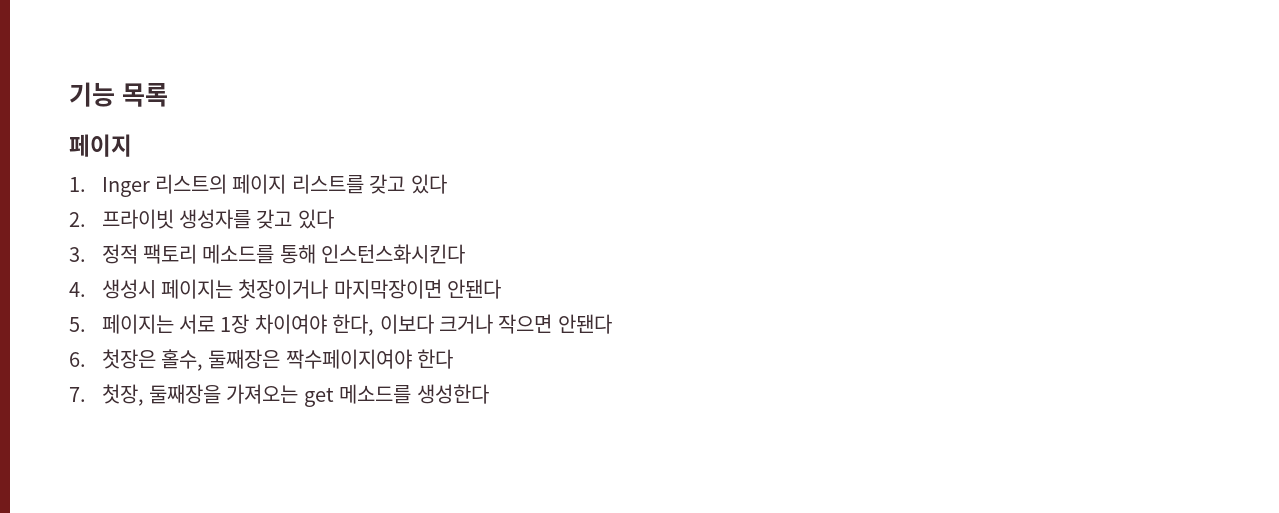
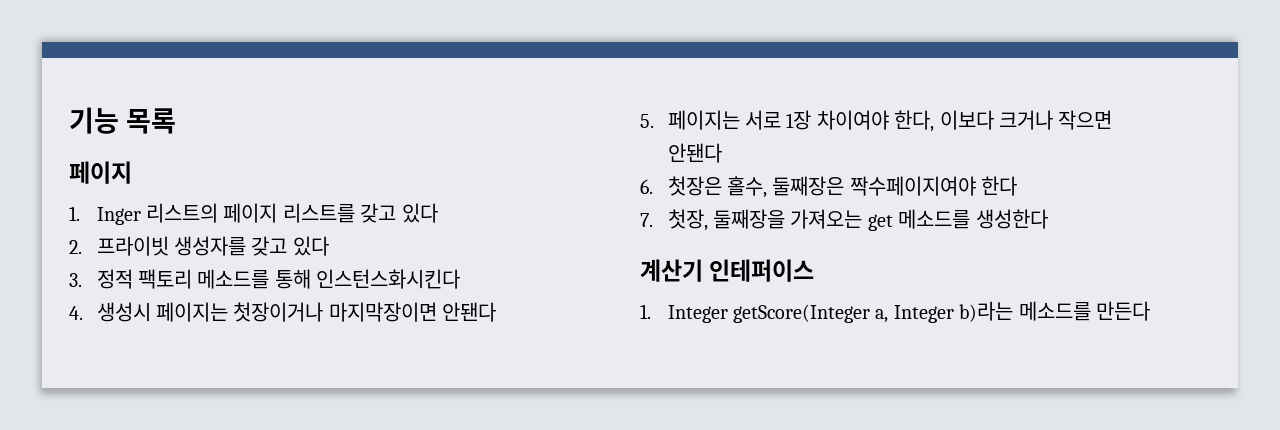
(489, 394) none -> [640,259,815,282] [640,301,1150,323] // 계산기 인테퍼이스 // 1. Integer getScore(Integer a, Integer b)라는 메소드를 만든다

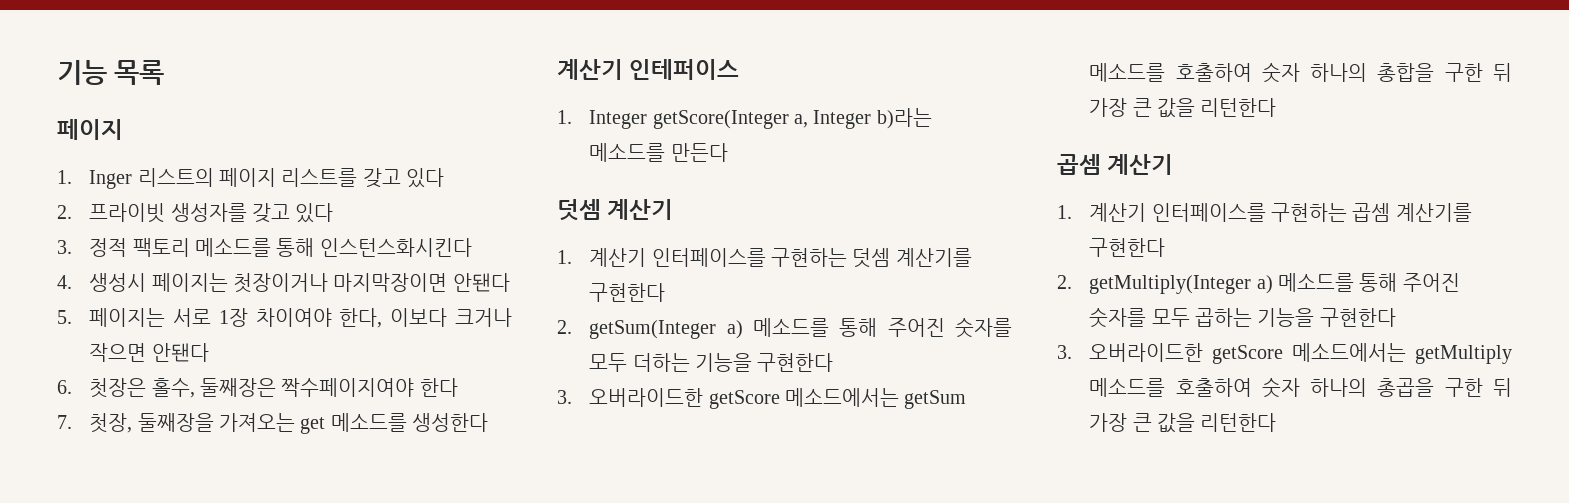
(1150, 311) none -> [557,199,674,221] [557,248,972,268] [589,283,666,302] [557,317,1012,339] [589,353,834,372] [557,388,967,409] [1089,62,1512,83] [1089,98,1277,118] [1057,154,1174,175] [1057,203,1472,222] [1089,238,1166,257] [1057,273,1460,294] [1089,307,1396,328] [1057,343,1512,364] [1089,377,1512,398] [1089,413,1277,433] // 덧셈 계산기 // 1. 계산기 인터페이스를 구현하는 덧셈 계산기를 구현한다 // 2. getSum(Integer a) 메소드를 통해 주어진 숫자를 모두 더하는 기능을 구현한다 // 3. 오버라이드한 getScore 메소드에서는 getSum 메소드를 호출하여 숫자 하나의 총합을 구한 뒤 가장 큰 값을 리턴한다 // 곱셈 계산기 // 1. 계산기 인터페이스를 구현하는 곱셈 계산기를 구현한다 // 2. getMultiply(Integer a) 메소드를 통해 주어진 숫자를 모두 곱하는 기능을 구현한다 // 3. 오버라이드한 getScore 메소드에서는 getMultiply 메소드를 호출하여 숫자 하나의 총곱을 구한 뒤 가장 큰 값을 리턴한다

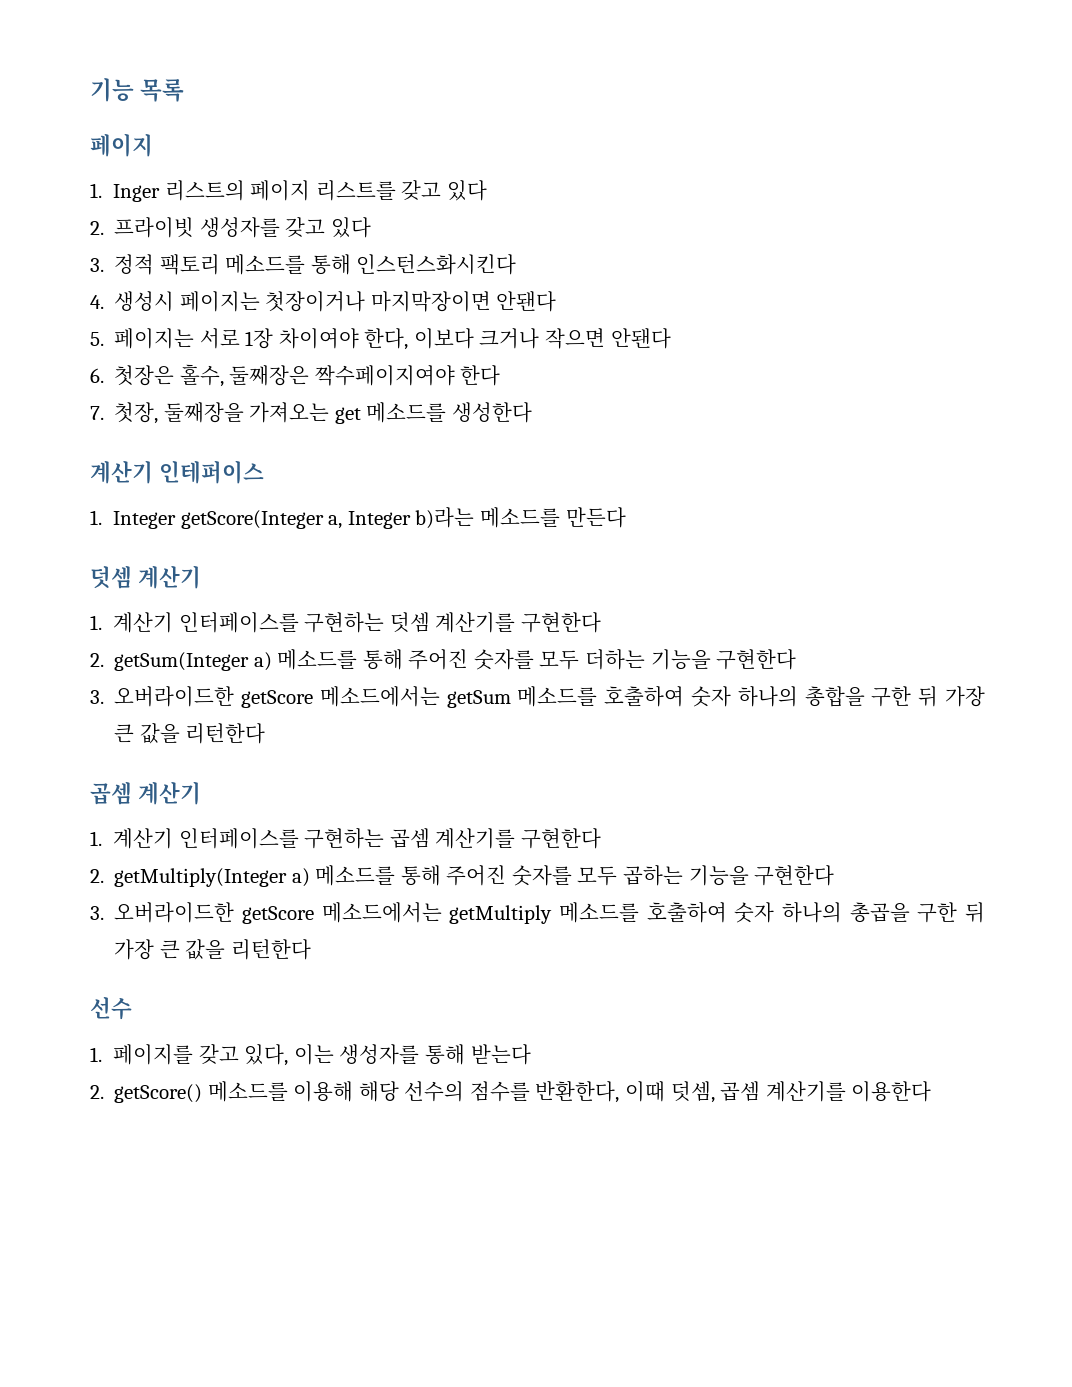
(1277, 422) none -> [90,997,132,1020] [90,1044,531,1066] [90,1081,932,1103] // 선수 // 1. 페이지를 갖고 있다, 이는 생성자를 통해 받는다 // 2. getScore() 메소드를 이용해 해당 선수의 점수를 반환한다, 이때 덧셈, 곱셈 계산기를 이용한다

